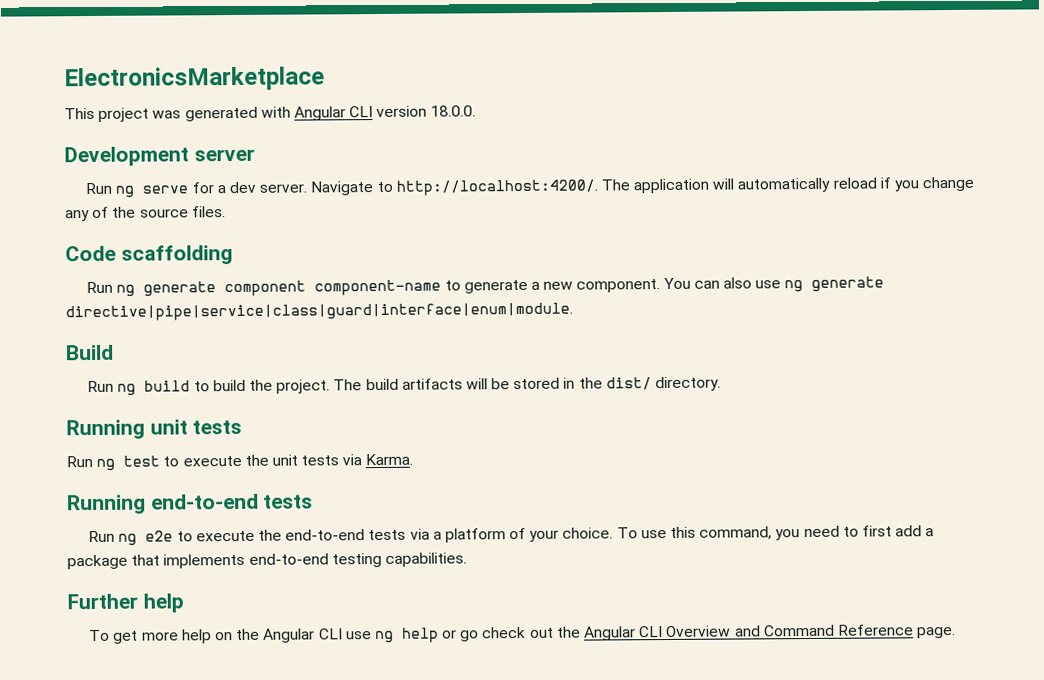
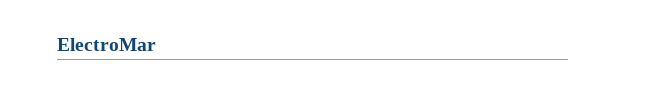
[64,66,325,92] [64,105,477,122] [64,146,255,167] [85,176,975,198] [65,206,226,222] [65,245,233,265] [86,276,885,297] [65,302,573,322] [66,344,114,361] [87,376,721,396] [66,419,243,440] [66,453,414,471] [67,493,314,515] [88,525,935,546] [67,552,467,570] [67,593,184,613] [89,624,957,644] ElectronicsMarketplace // This project was generated with Angular CLI version 18.0.0. // Development server // Run ng serve for a dev server. Navigate to http://localhost:4200/. The application will automatically reload if you change any of the source files. // Code scaffolding // Run ng generate component component-name to generate a new component. You can also use ng generate directive|pipe|service|class|guard|interface|enum|module. // Build // Run ng build to build the project. The build artifacts will be stored in the dist/ directory. // Running unit tests // Run ng test to execute the unit tests via Karma. // Running end-to-end tests // Run ng e2e to execute the end-to-end tests via a platform of your choice. To use this command, you need to first add a package that implements end-to-end testing capabilities. // Further help // To get more help on the Angular CLI use ng help or go check out the Angular CLI Overview and Command Reference page. -> [57,38,156,51] ElectroMar

